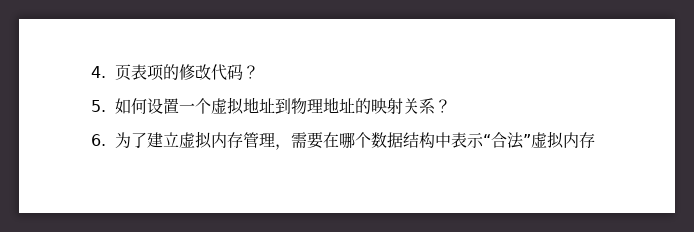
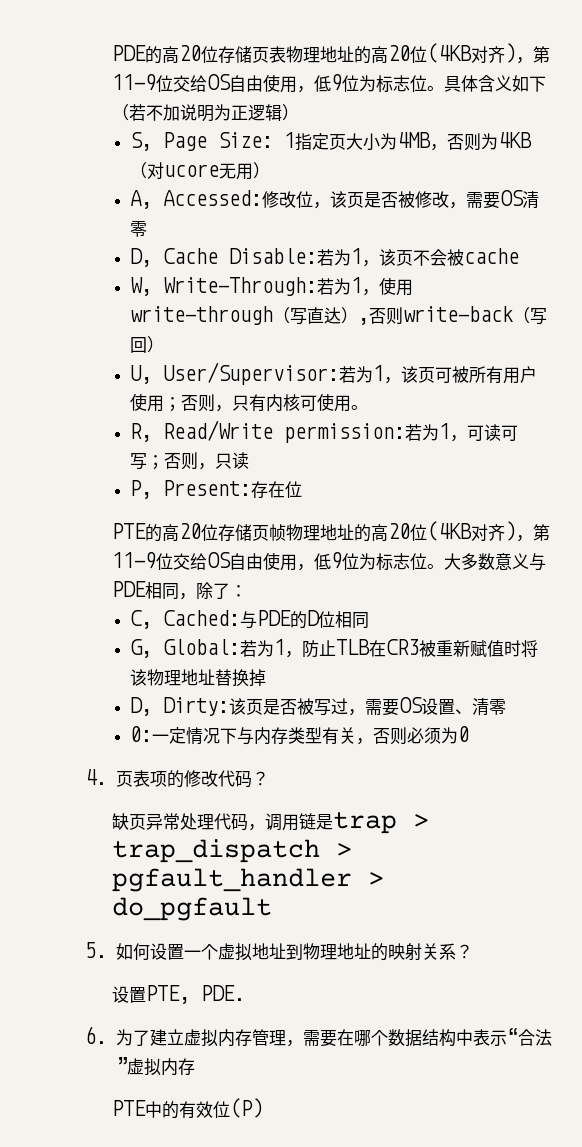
(91, 72) none -> [111,43,550,64] [111,74,546,93] [111,104,299,122] [130,132,533,151] [130,162,271,180] [130,190,540,209] [130,221,148,237] [130,248,520,267] [130,277,414,296] [130,306,548,325] [130,336,165,353] [130,362,538,385] [130,393,369,412] [130,420,519,443] [130,452,250,470] [130,480,303,499] [111,521,550,542] [111,552,546,571] [111,581,247,600] [130,610,370,629] [130,639,539,658] [130,669,267,687] [130,697,507,716] [130,726,470,745] PDE的高20位存储页表物理地址的高20位(4KB对齐)，第11-9位交给OS自由使用，低9位为标志位。具体含义如下（若不加说明为正逻辑） // S, Page Size: 1指定页大小为4MB，否则为4KB（对ucore无用） // A, Accessed:修改位，该页是否被修改，需要OS清零 // D, Cache Disable:若为1，该页不会被cache // W, Write-Through:若为1，使用write-through（写直达）,否则write-back（写回） // U, User/Supervisor:若为1，该页可被所有用户使用；否则，只有内核可使用。 // R, Read/Write permission:若为1，可读可写；否则，只读 // P, Present:存在位 // PTE的高20位存储页帧物理地址的高20位(4KB对齐)，第11-9位交给OS自由使用，低9位为标志位。大多数意义与PDE相同，除了： // C, Cached:与PDE的D位相同 // G, Global:若为1，防止TLB在CR3被重新赋值时将该物理地址替换掉 // D, Dirty:该页是否被写过，需要OS设置、清零 // 0:一定情况下与内存类型有关，否则必须为0 //
(260, 72) none -> [111,812,429,834] [111,839,352,863] [111,868,384,892] [111,897,272,921] // 缺页异常处理代码，调用链是trap > trap_dispatch > pgfault_handler > do_pgfault
(452, 106) none -> [111,985,245,1004] // 设置PTE, PDE.
(596, 140) none -> [111,1098,263,1119] // PTE中的有效位(P)

